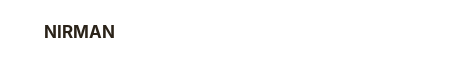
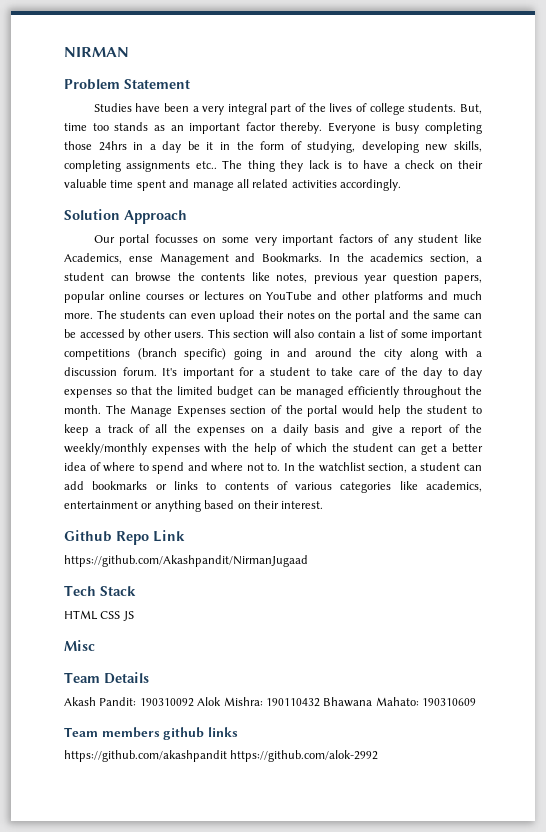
(115, 31) none -> [64,79,190,90] [93,103,482,115] [64,122,482,134] [64,141,482,153] [64,160,483,172] [64,179,401,191] [64,209,187,224] [93,234,482,246] [64,253,482,265] [64,272,482,284] [64,291,483,303] [64,310,483,322] [64,329,482,341] [64,348,482,360] [64,367,482,379] [64,386,482,398] [64,405,482,417] [64,424,482,436] [64,443,484,455] [64,462,483,474] [64,481,483,493] [64,500,324,512] [64,530,185,545] [64,555,308,567] [64,585,136,596] [64,610,134,621] [64,640,95,651] [64,672,149,684] [64,697,476,707] [64,727,238,740] [64,750,379,762] // Problem Statement // Studies have been a very integral part of the lives of college students. But, time too stands as an important factor thereby. Everyone is busy completing those 24hrs in a day be it in the form of studying, developing new skills, completing assignments etc.. The thing they lack is to have a check on their valuable time spent and manage all related activities accordingly. // Solution Approach // Our portal focusses on some very important factors of any student like Academics, ense Management and Bookmarks. In the academics section, a student can browse the contents like notes, previous year question papers, popular online courses or lectures on YouTube and other platforms and much more. The students can even upload their notes on the portal and the same can be accessed by other users. This section will also contain a list of some important competitions (branch specific) going in and around the city along with a discussion forum. It's important for a student to take care of the day to day expenses so that the limited budget can be managed efficiently throughout the month. The Manage Expenses section of the portal would help the student to keep a track of all the expenses on a daily basis and give a report of the weekly/monthly expenses with the help of which the student can get a better idea of where to spend and where not to. In the watchlist section, a student can add bookmarks or links to contents of various categories like academics, entertainment or anything based on their interest. // Github Repo Link // https://github.com/Akashpandit/NirmanJugaad // Tech Stack // HTML CSS JS // Misc // Team Details // Akash Pandit: 190310092 Alok Mishra: 190110432 Bhawana Mahato: 190310609 // Team members github links // https://github.com/akashpandit https://github.com/alok-2992

